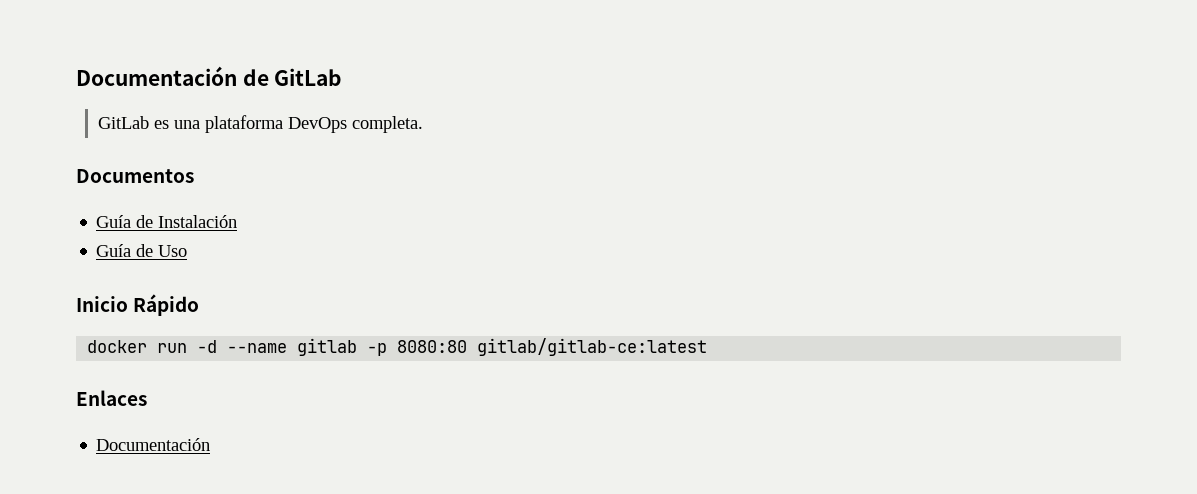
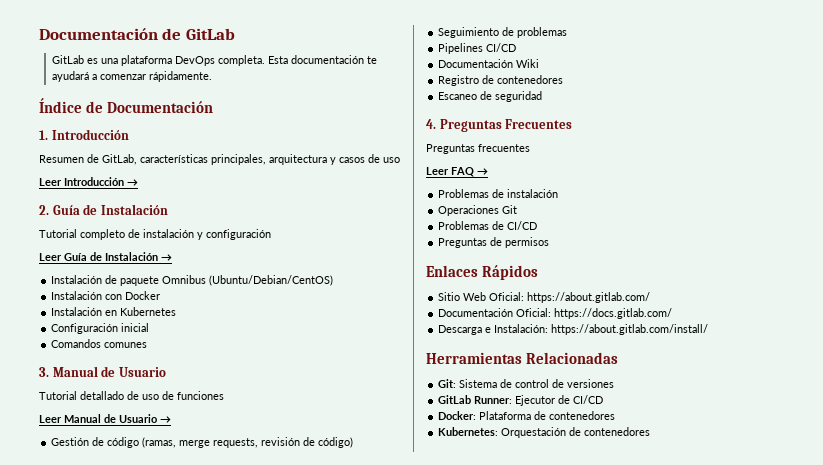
[76,169,194,183] [96,215,238,228] [96,244,188,257] [76,294,200,316] [87,338,708,356] [76,390,147,406] [96,438,211,451] // Documentos // Guía de Instalación // Guía de Uso // Inicio Rápido // docker run -d --name gitlab -p 8080:80 gitlab/gitlab-ce:latest // Enlaces // Documentación -> [268,55,378,64] [52,71,213,82] [39,98,213,113] [39,129,129,140] [39,154,400,165] [39,177,138,186] [39,204,168,215] [39,229,271,240] [39,252,172,261] [51,275,334,286] [51,291,161,300] [51,307,177,316] [51,323,150,334] [51,339,148,348] [39,366,166,377] [39,391,224,400] [39,414,171,423] [51,437,354,448] [438,27,568,38] [438,43,517,54] [438,59,540,68] [438,75,564,86] [438,91,543,102] [426,119,573,132] [426,144,530,154] [426,167,488,177] [438,189,559,198] [438,205,518,216] [438,221,538,230] [438,237,550,248] [426,265,538,280] [438,292,651,303] [438,308,673,319] [438,324,709,335] [426,352,618,364] [438,379,615,388] [438,395,604,406] [438,411,616,420] [438,427,651,438] Esta documentación te ayudará a comenzar rápidamente. // Índice de Documentación // 1. Introducción // Resumen de GitLab, características principales, arquitectura y casos de uso // Leer Introducción → // 2. Guía de Instalación // Tutorial completo de instalación y configuración // Leer Guía de Instalación → // Instalación de paquete Omnibus (Ubuntu/Debian/CentOS) // Instalación con Docker // Instalación en Kubernetes // Configuración inicial // Comandos comunes // 3. Manual de Usuario // Tutorial detallado de uso de funciones // Leer Manual de Usuario → // Gestión de código (ramas, merge requests, revisión de código) // Seguimiento de problemas // Pipelines CI/CD // Documentación Wiki // Registro de contenedores // Escaneo de seguridad // 4. Preguntas Frecuentes // Preguntas frecuentes // Leer FAQ → // Problemas de instalación // Operaciones Git // Problemas de CI/CD // Preguntas de permisos // Enlaces Rápidos // Sitio Web Oficial: https://about.gitlab.com/ // Documentación Oficial: https://docs.gitlab.com/ // Descarga e Instalación: https://about.gitlab.com/install/ // Herramientas Relacionadas // Git: Sistema de control de versiones // GitLab Runner: Ejecutor de CI/CD // Docker: Plataforma de contenedores // Kubernetes: Orquestación de contenedores

